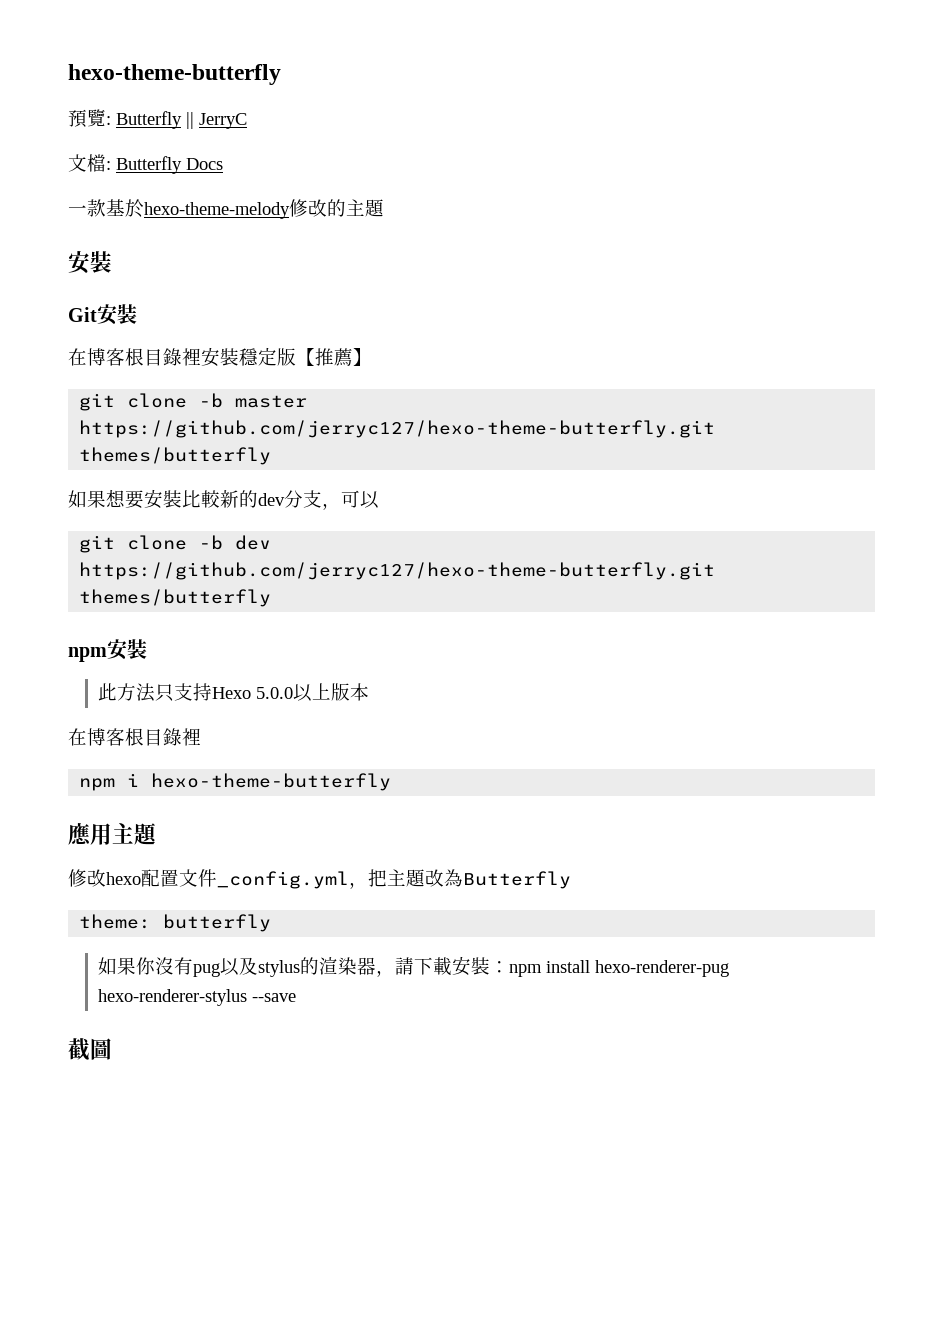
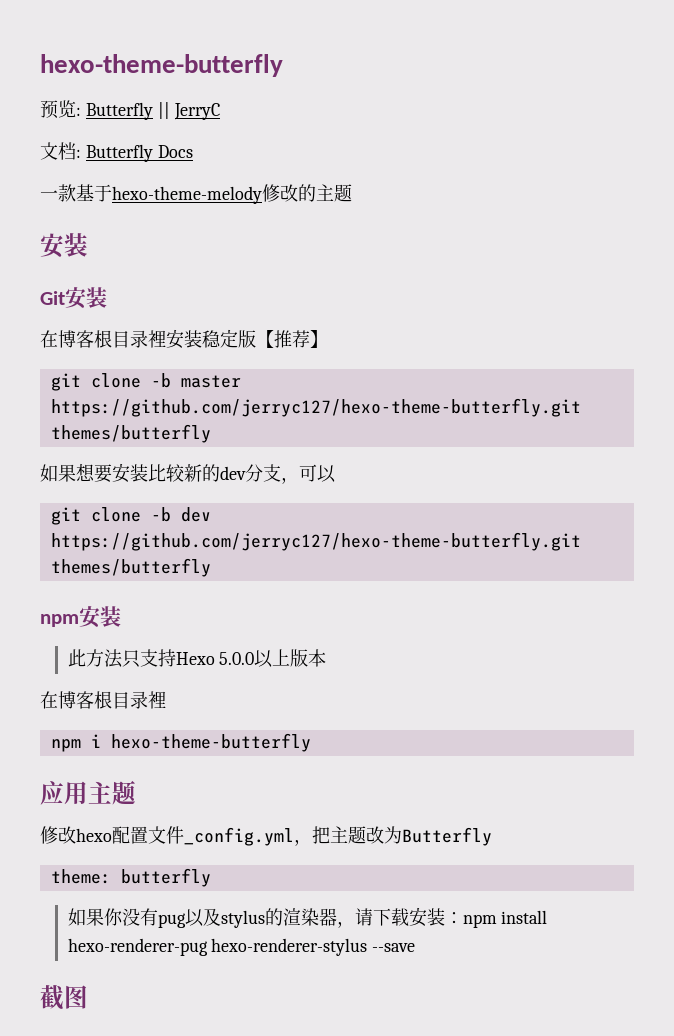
[68,64,281,85] [68,109,106,128] hexo-theme-butterfly // 預覽 -> [40,54,283,77] [40,100,76,119] hexo-theme-butterfly // 预览
[87,154,106,172] 檔 -> [58,142,76,160] 档
[125,199,144,218] 於 -> [94,184,112,202] 于
[365,199,384,217] [68,251,112,274] 題 // 安裝 -> [334,184,352,202] [40,233,88,258] 题 // 安装
[117,304,137,324] [68,347,258,367] 裝 // 在博客根目錄裡安裝穩 -> [86,287,107,308] [40,329,221,349] 装 // 在博客根目录裡安装稳
[334,348,353,366] 薦 -> [292,330,310,348] 荐
[163,490,220,508] 裝比較 -> [130,464,185,482] 装比较
[127,639,147,659] 裝 -> [100,606,121,627] 装
[163,728,182,746] 錄 -> [130,691,148,709] 录
[68,823,158,845] 應用主題 -> [40,780,136,805] 应用主题
[406,869,463,887] 題改為 -> [348,826,402,844] 题改为
[154,957,174,975] 沒 -> [121,908,140,926] 没
[394,956,490,976] 請下載安裝 -> [354,907,445,927] 请下载安装
[90,1038,112,1060] 圖 -> [64,985,88,1009] 图

